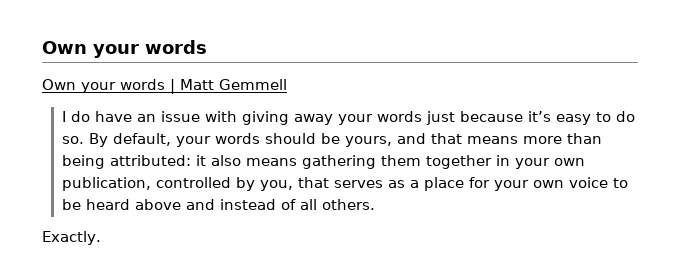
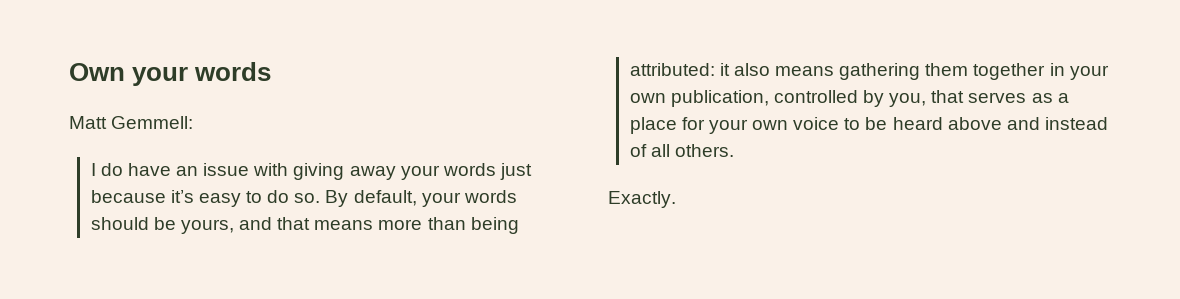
[42,79,287,94] Own your words | Matt Gemmell -> [69,116,194,129] Matt Gemmell:

